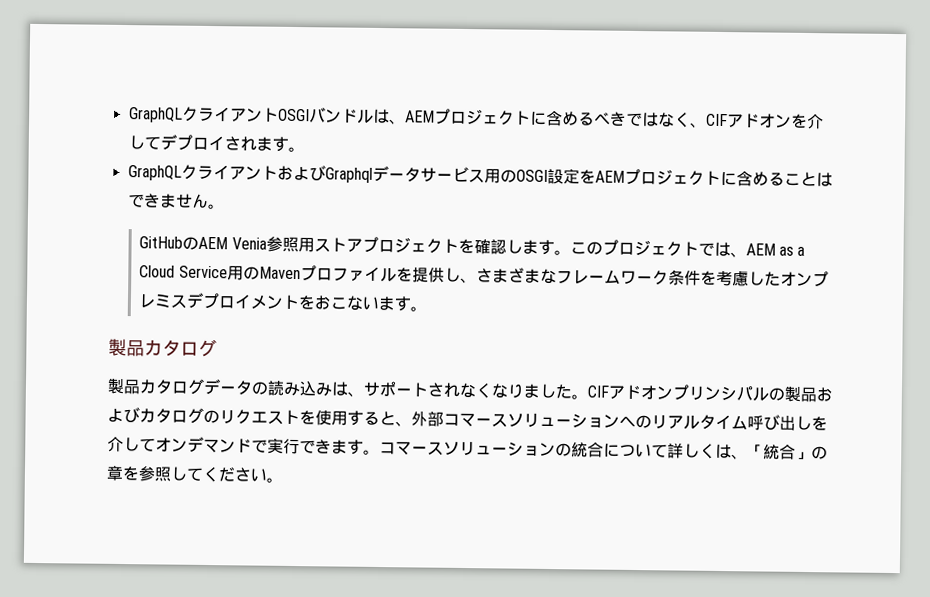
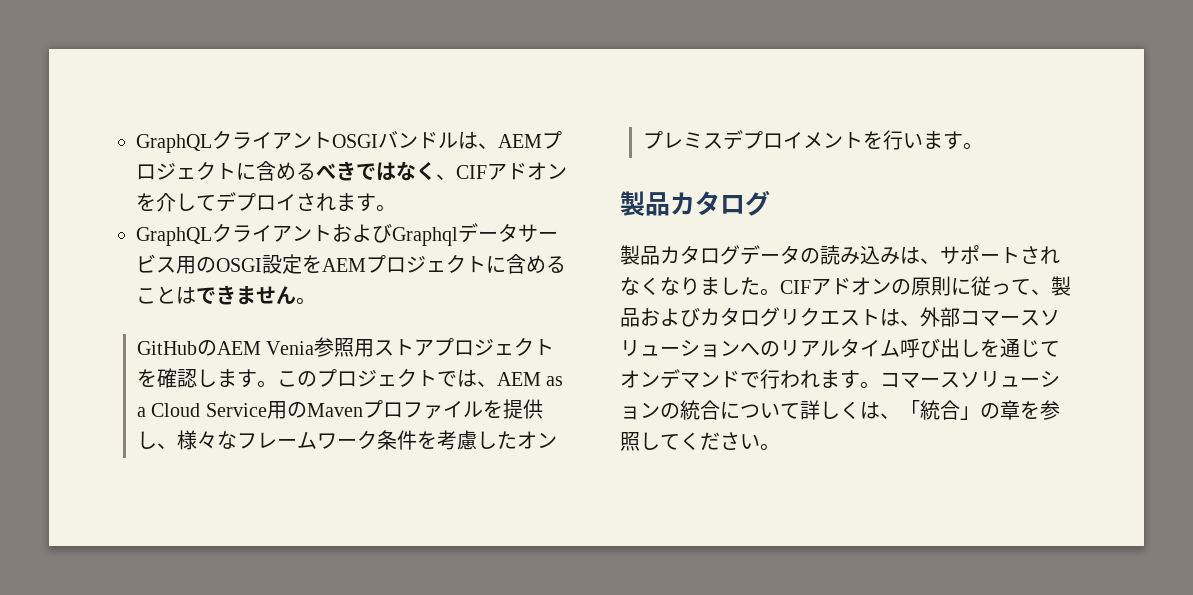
[475,267,541,283] さまざま -> [176,430,217,450] 様々
[314,295,365,311] おこな -> [882,130,903,150] 行
[672,384,785,402] プリンシパルの -> [891,276,1051,296] の原則に従って、
[203,409,220,424] の -> (780, 317) none
[299,410,396,426] を使用すると -> [880,308,900,326] は
[107,436,140,453] 介し -> [1000,338,1040,358] 通じ
[267,437,332,455] 実行でき -> [760,369,820,389] 行われ

